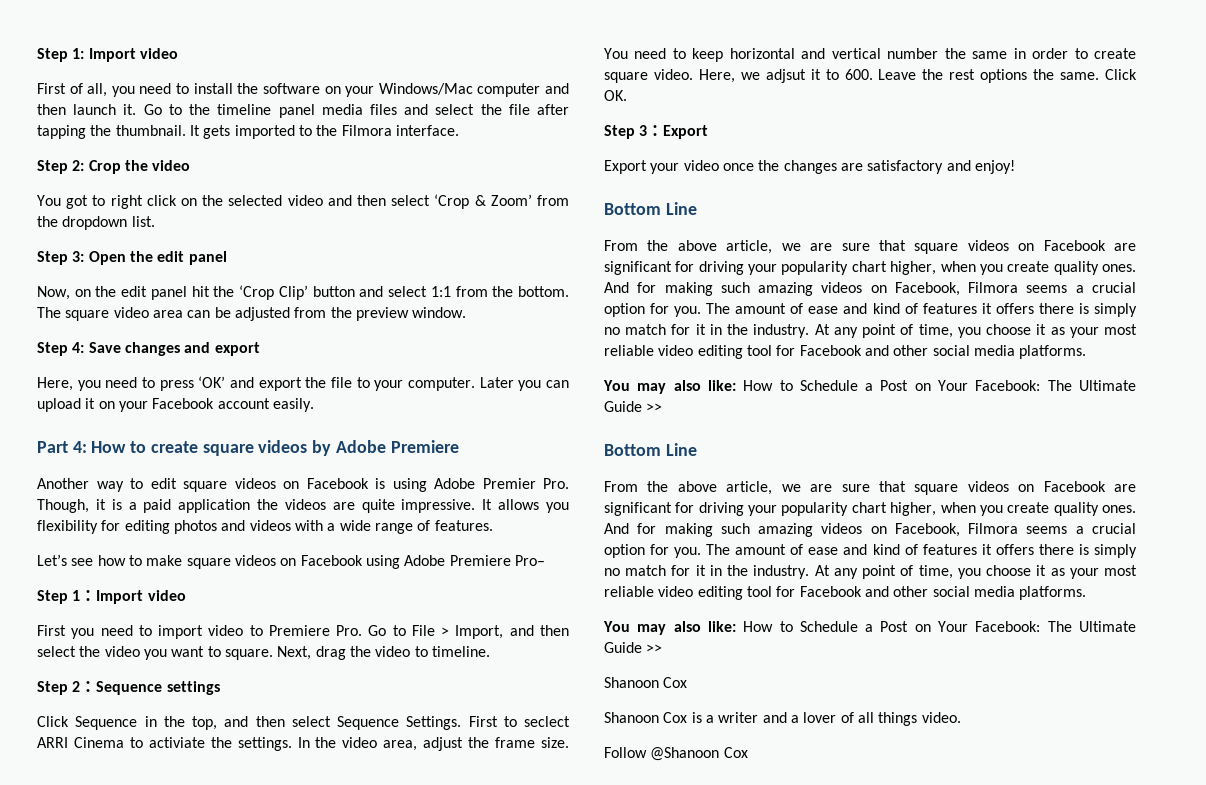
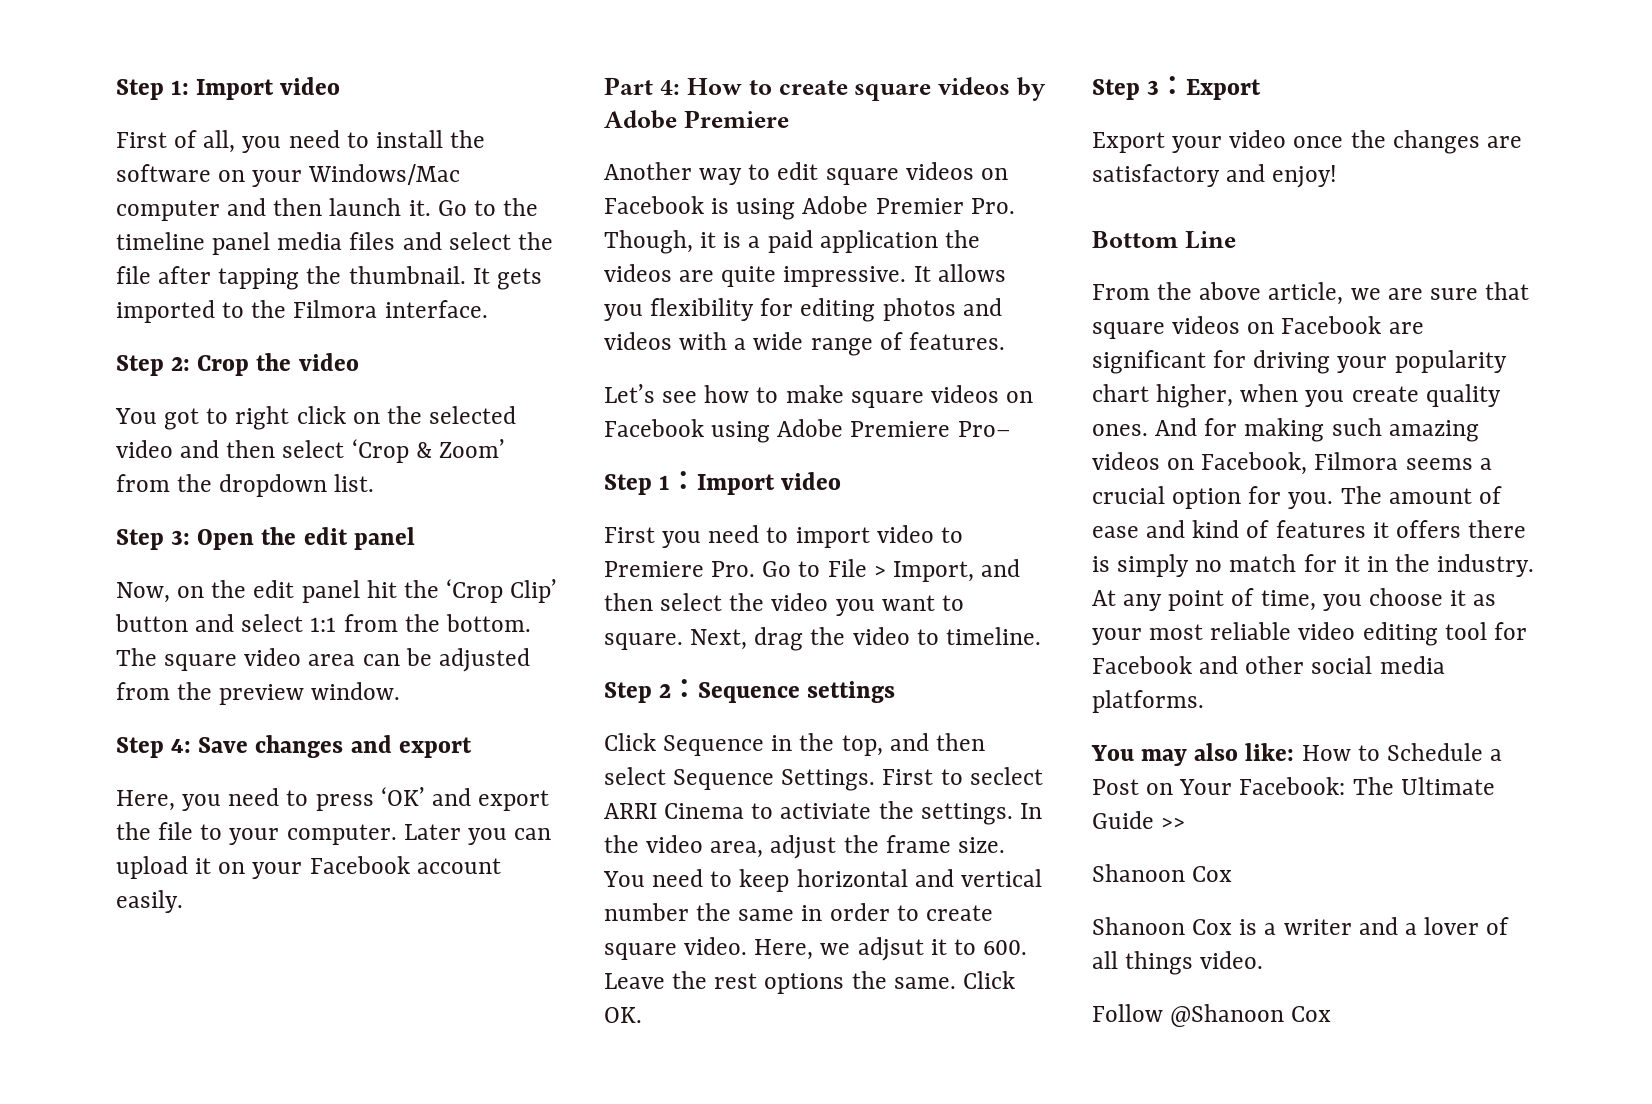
[604,443,697,456] [604,481,1136,495] [604,502,1136,516] [604,523,1136,537] [604,544,1137,558] [604,565,1137,579] [604,586,1087,600] [603,621,1136,635] [604,642,663,653] // Bottom Line // From the above article, we are sure that square videos on Facebook are significant for driving your popularity chart higher, when you create quality ones. And for making such amazing videos on Facebook, Filmora seems a crucial option for you. The amount of ease and kind of features it offers there is simply no match for it in the industry. At any point of time, you choose it as your most reliable video editing tool for Facebook and other social media platforms. // You may also like: How to Schedule a Post on Your Facebook: The Ultimate Guide >> -> (1186, 823) none

